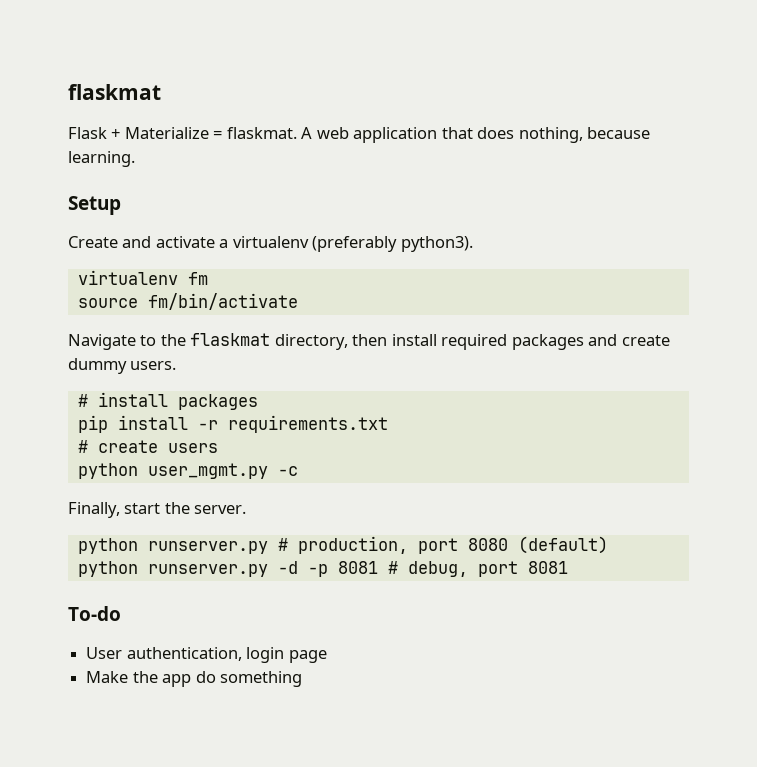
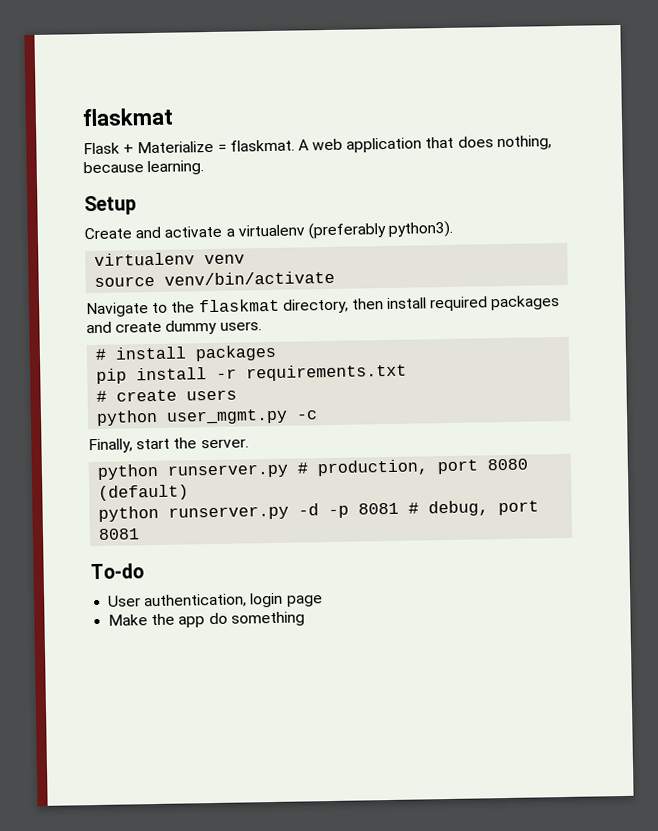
[187,272,208,285] fm -> [204,254,246,265] venv
[147,293,298,310] fm/bin/activate -> [164,270,336,286] venv/bin/activate

